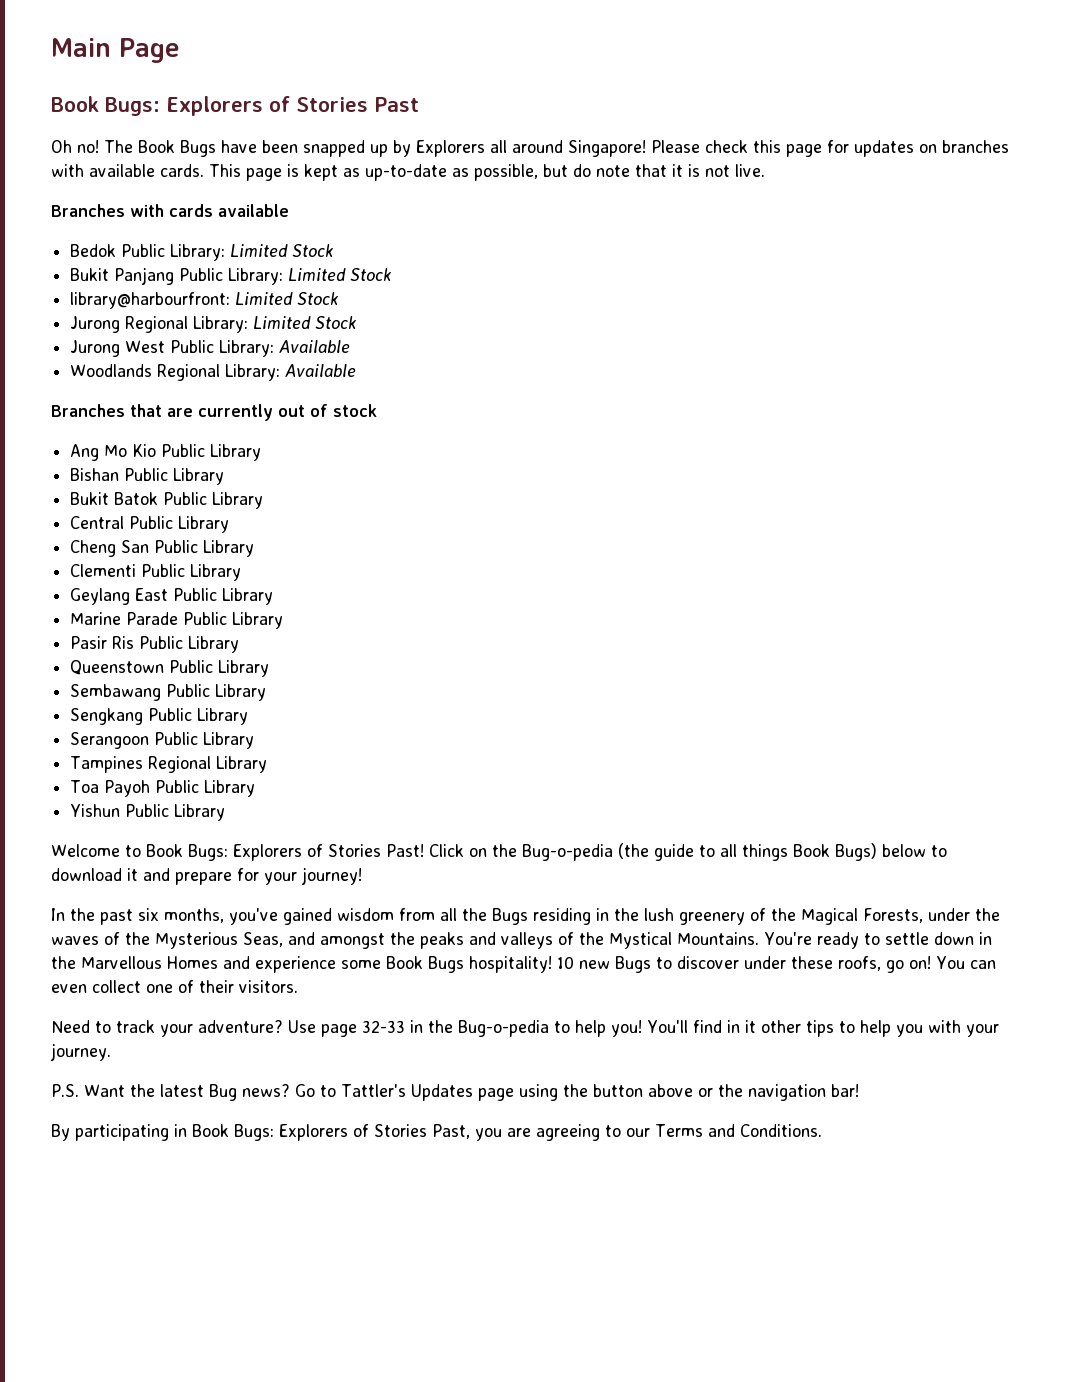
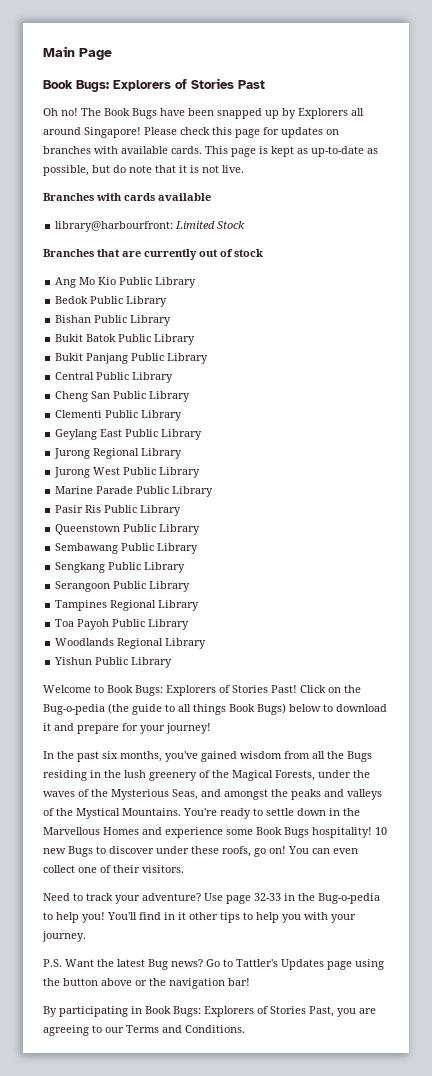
[70,244,335,261] [70,267,393,285] [70,292,340,309] [70,316,358,333] [70,340,351,357] [70,364,357,381] Bedok Public Library: Limited Stock // Bukit Panjang Public Library: Limited Stock // library@harbourfront: Limited Stock // Jurong Regional Library: Limited Stock // Jurong West Public Library: Available // Woodlands Regional Library: Available -> [55,221,246,232] library@harbourfront: Limited Stock
(262, 452) none -> [55,296,168,307] // Bedok Public Library
(264, 500) none -> [55,353,209,364] // Bukit Panjang Public Library
(274, 596) none -> [54,448,183,459] [54,467,201,478] // Jurong Regional Library // Jurong West Public Library
(256, 788) none -> [55,638,207,649] // Woodlands Regional Library

